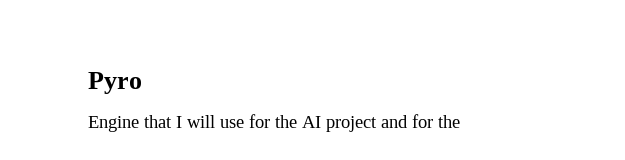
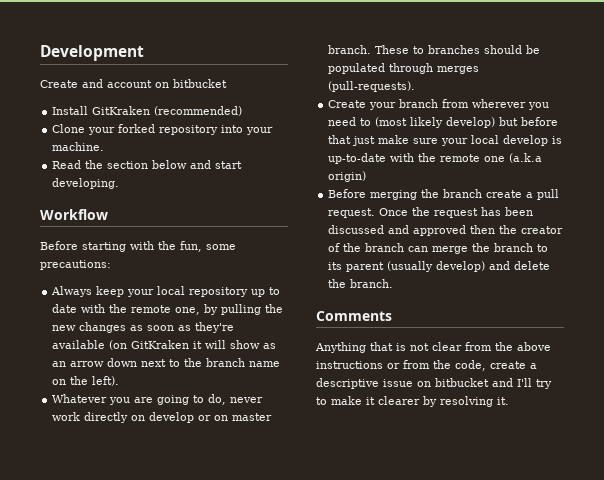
[88,72,142,94] [88,114,460,132] Pyro // Engine that I will use for the AI project and for the -> [40,45,144,61] [40,79,227,88] [52,106,243,116] [52,124,274,135] [52,142,105,151] [52,160,243,169] [52,178,120,189] [40,209,108,220] [40,241,236,252] [40,260,111,270] [51,286,281,297] [52,304,284,315] [52,322,235,333] [52,340,277,350] [52,358,281,367] [52,376,120,386] [52,394,264,405] [52,412,273,423] [328,45,541,54] [328,63,480,74] [328,81,416,92] [328,99,550,110] [328,117,559,128] [328,135,563,146] [328,153,543,164] [328,171,367,182] [328,189,560,200] [328,207,534,218] [328,225,564,236] [328,243,549,254] [328,261,551,272] [328,279,394,288] [316,311,392,321] [315,342,551,353] [316,360,537,371] [316,378,552,389] [316,396,509,407] Development // Create and account on bitbucket // Install GitKraken (recommended) // Clone your forked repository into your machine. // Read the section below and start developing. // Workflow // Before starting with the fun, some precautions: // Always keep your local repository up to date with the remote one, by pulling the new changes as soon as they're available (on GitKraken it will show as an arrow down next to the branch name on the left). // Whatever you are going to do, never work directly on develop or on master branch. These to branches should be populated through merges (pull-requests). // Create your branch from wherever you need to (most likely develop) but before that just make sure your local develop is up-to-date with the remote one (a.k.a origin) // Before merging the branch create a pull request. Once the request has been discussed and approved then the creator of the branch can merge the branch to its parent (usually develop) and delete the branch. // Comments // Anything that is not clear from the above instructions or from the code, create a descriptive issue on bitbucket and I'll try to make it clearer by resolving it.

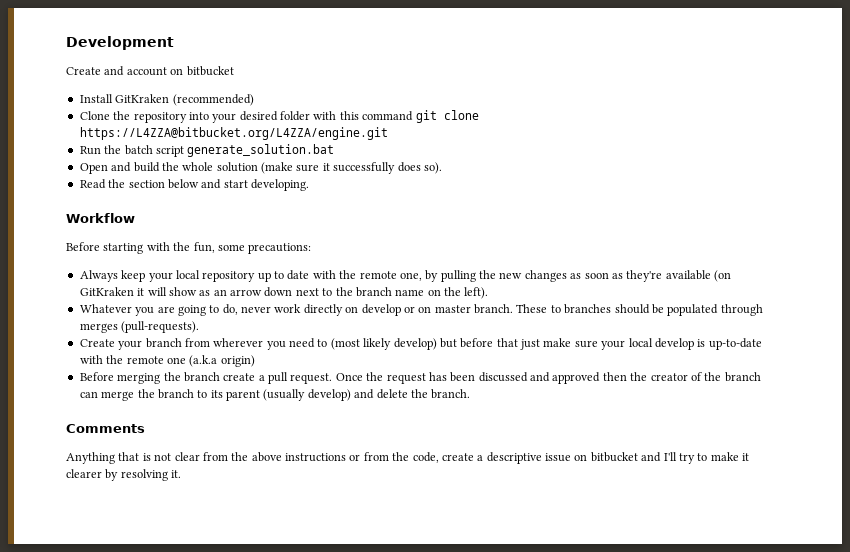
[88,124,156,135] your forked -> [113,111,131,120] the
[52,142,105,151] machine. -> [239,110,479,123] [79,127,388,140] [79,144,335,157] [79,162,442,174] desired folder with this command git clone https://L4ZZA@bitbucket.org/L4ZZA/engine.git // Run the batch script generate_solution.bat // Open and build the whole solution (make sure it successfully does so).

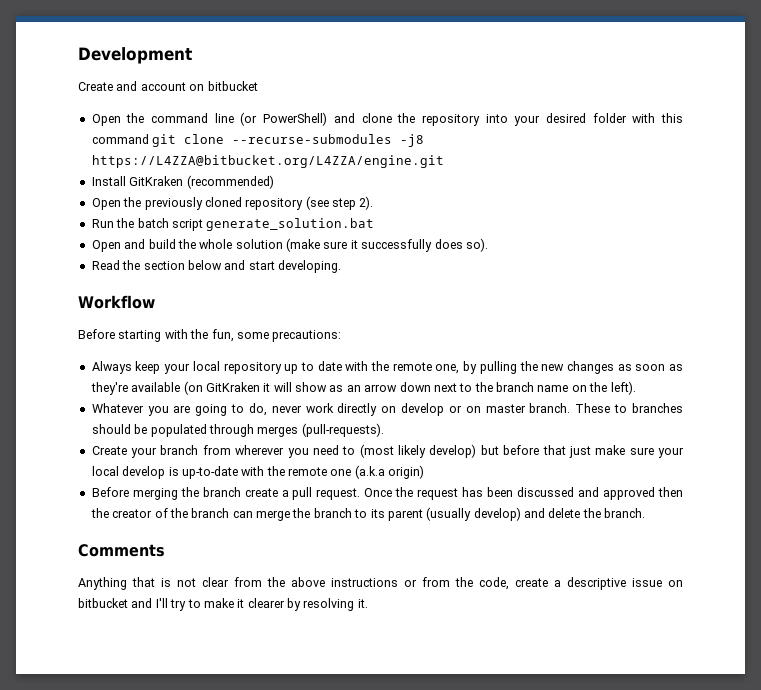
[79,94,254,106] [79,111,110,120] Install GitKraken (recommended) // Clone -> [91,112,392,126] Open the command line (or PowerShell) and clone
(479, 115) none -> [232,134,425,147] --recurse-submodules -j8
(388, 133) none -> [91,175,274,189] [91,196,374,210] // Install GitKraken (recommended) // Open the previously cloned repository (see step 2).

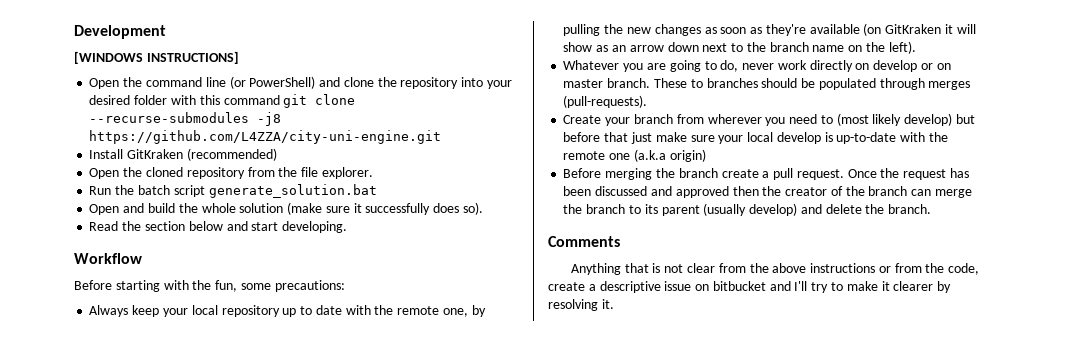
[78,81,258,91] Create and account on bitbucket -> [74,51,239,64] [WINDOWS INSTRUCTIONS]
[91,155,444,168] https://L4ZZA@bitbucket.org/L4ZZA/engine.git -> [89,130,442,144] https://github.com/L4ZZA/city-uni-engine.git
[144,197,203,210] previously -> (143, 172) none
[305,196,374,210] (see step 2). -> [247,167,373,179] from the file explorer.

